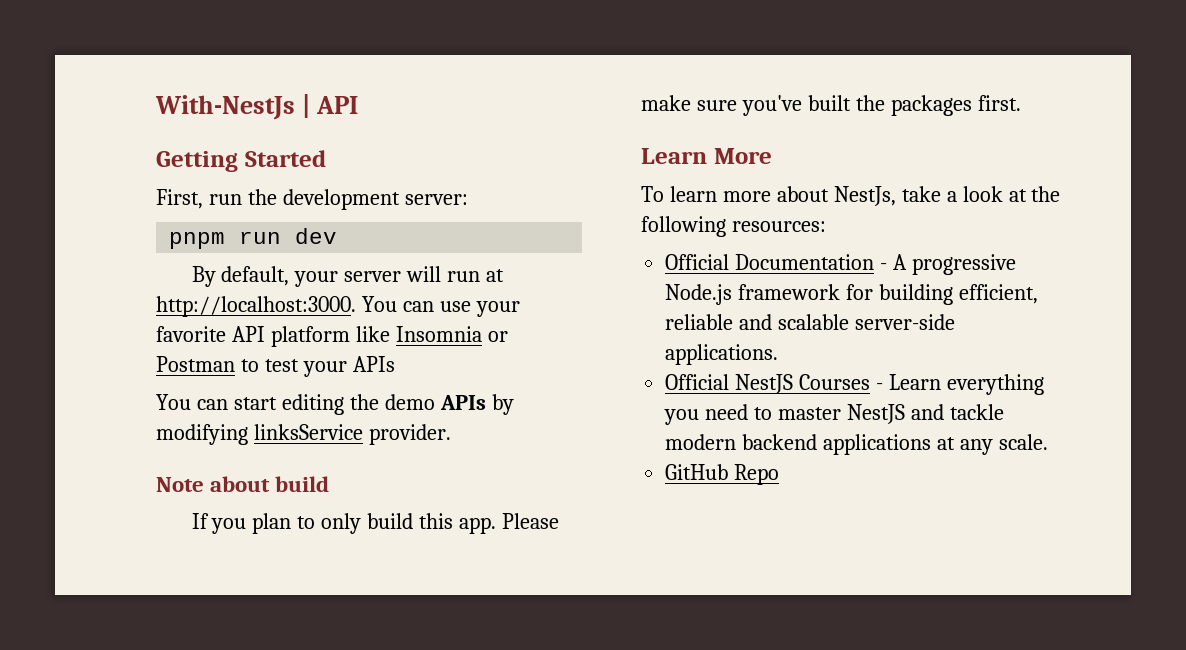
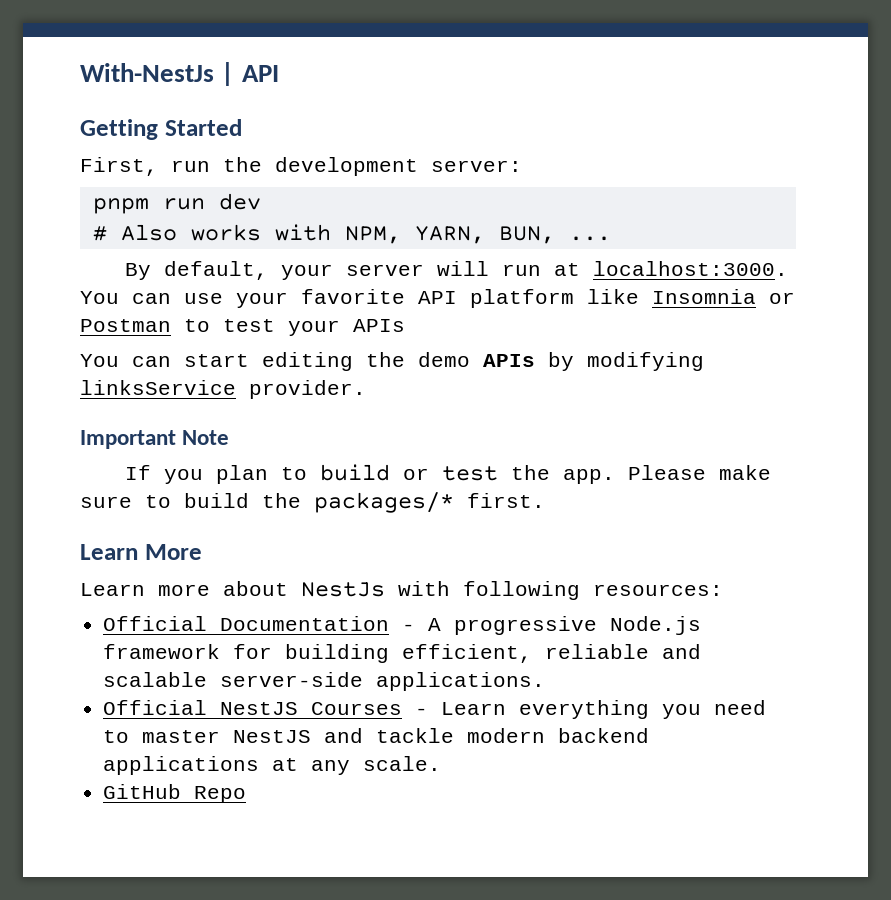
(338, 236) none -> [92,224,611,244] // # Also works with NPM, YARN, BUN, ...
[156,296,356,317] http://localhost:3000. -> [593,261,789,276] localhost:3000.
(451, 434) none -> [80,430,176,449] Important
[210,476,330,492] about build -> (230, 437) none
[321,513,560,534] [641,95,1021,116] [641,148,772,164] [641,186,1061,206] only build this app. Please make sure you've built the packages first. // Learn More // To learn more about NestJs, take a look at the -> [320,464,772,484] [80,492,545,513] [80,544,202,560] [80,581,450,597] build or test the app. Please make sure to build the packages/* first. // Learn More // Learn more about NestJs with

